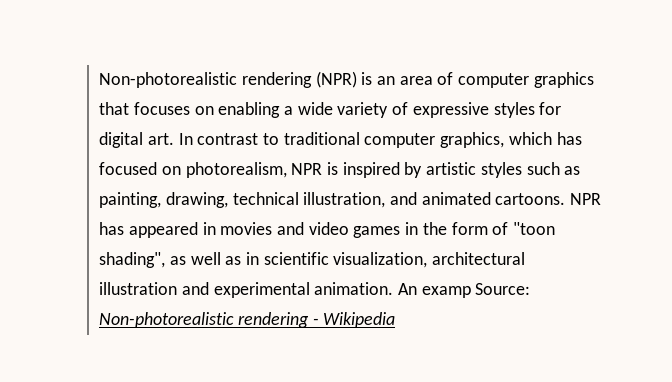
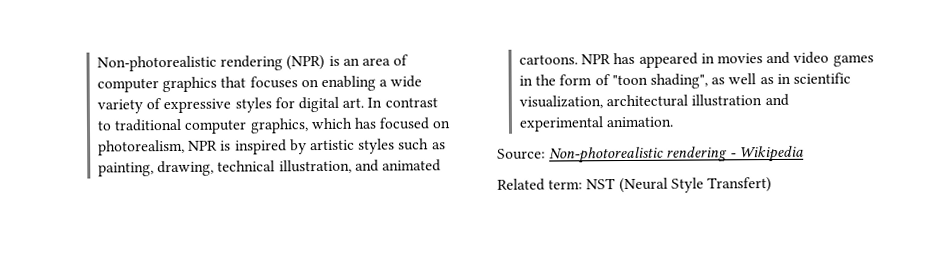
[397,283,471,298] An examp -> (674, 122) //
(396, 320) none -> [497,177,772,194] // Related term: NST (Neural Style Transfert)

